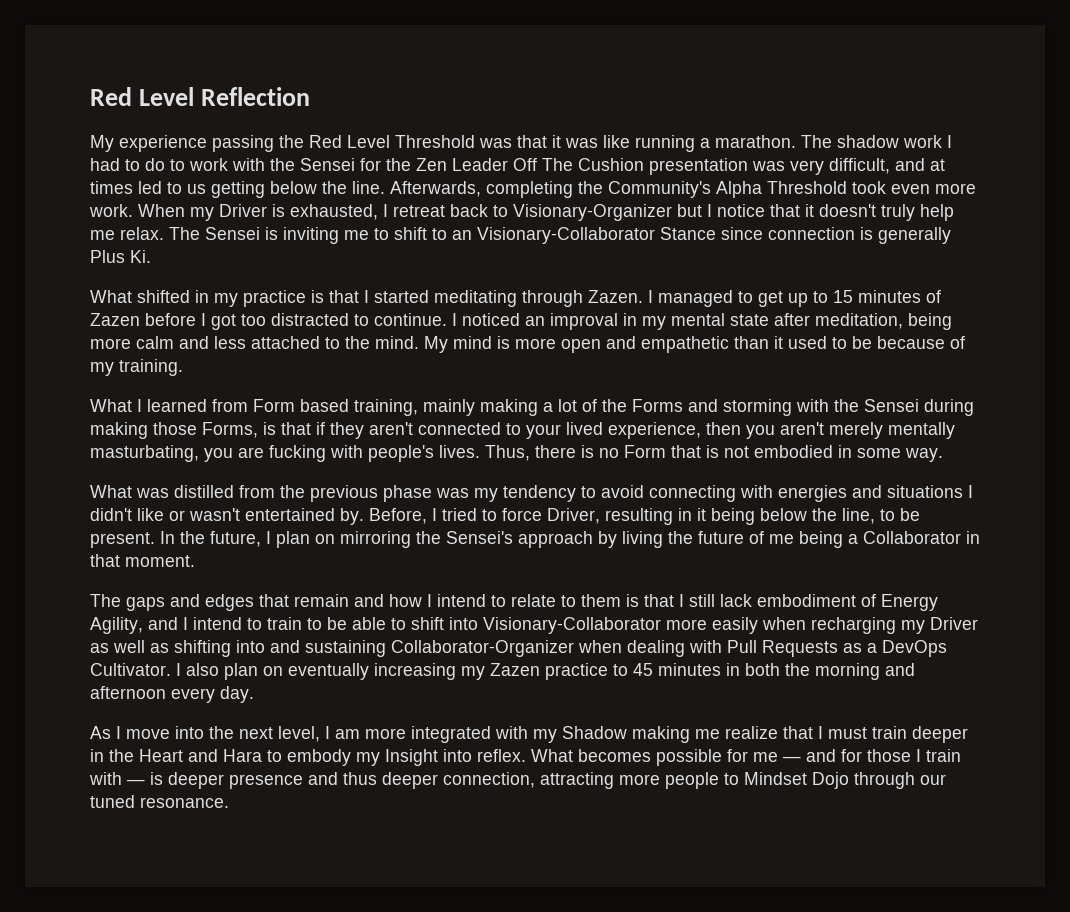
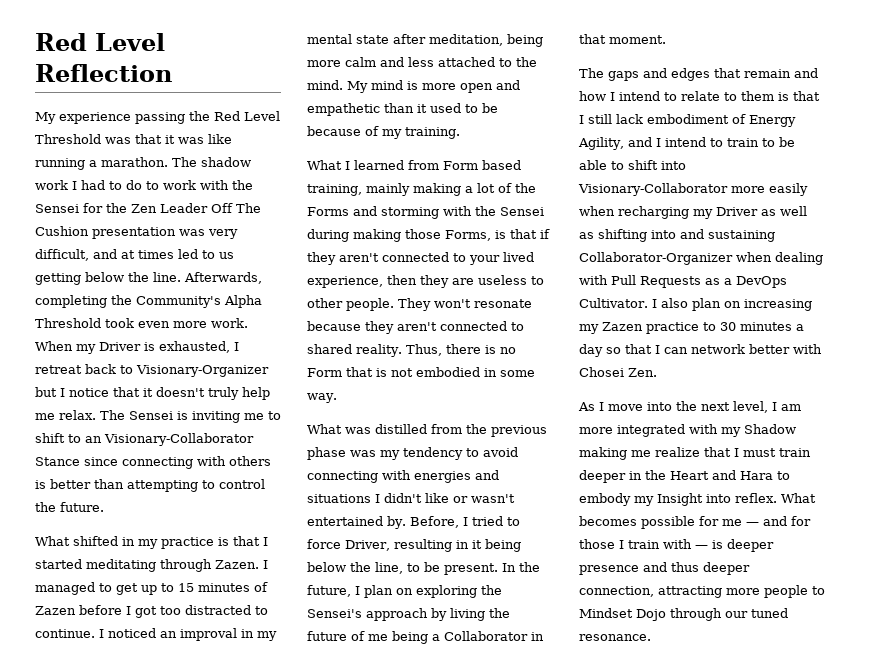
[768,227,951,244] [90,250,151,263] connection is generally Plus Ki. -> [122,456,271,469] [35,479,265,492] [35,502,104,512] connecting with others is better than attempting to control the future.
[746,422,955,439] [90,445,480,462] you aren't merely mentally masturbating, you are fucking with people's lives. -> [420,275,544,288] [307,298,532,311] [307,321,524,334] [307,344,402,357] they are useless to other people. They won't resonate because they aren't connected to shared reality.
[340,531,411,548] mirroring -> [416,585,477,598] exploring
[288,663,369,680] eventually -> (741, 304) none
[633,663,915,680] [90,686,254,703] 45 minutes in both the morning and afternoon every day. -> [720,322,804,331] [579,344,822,357] [579,367,657,377] 30 minutes a day so that I can network better with Chosei Zen.

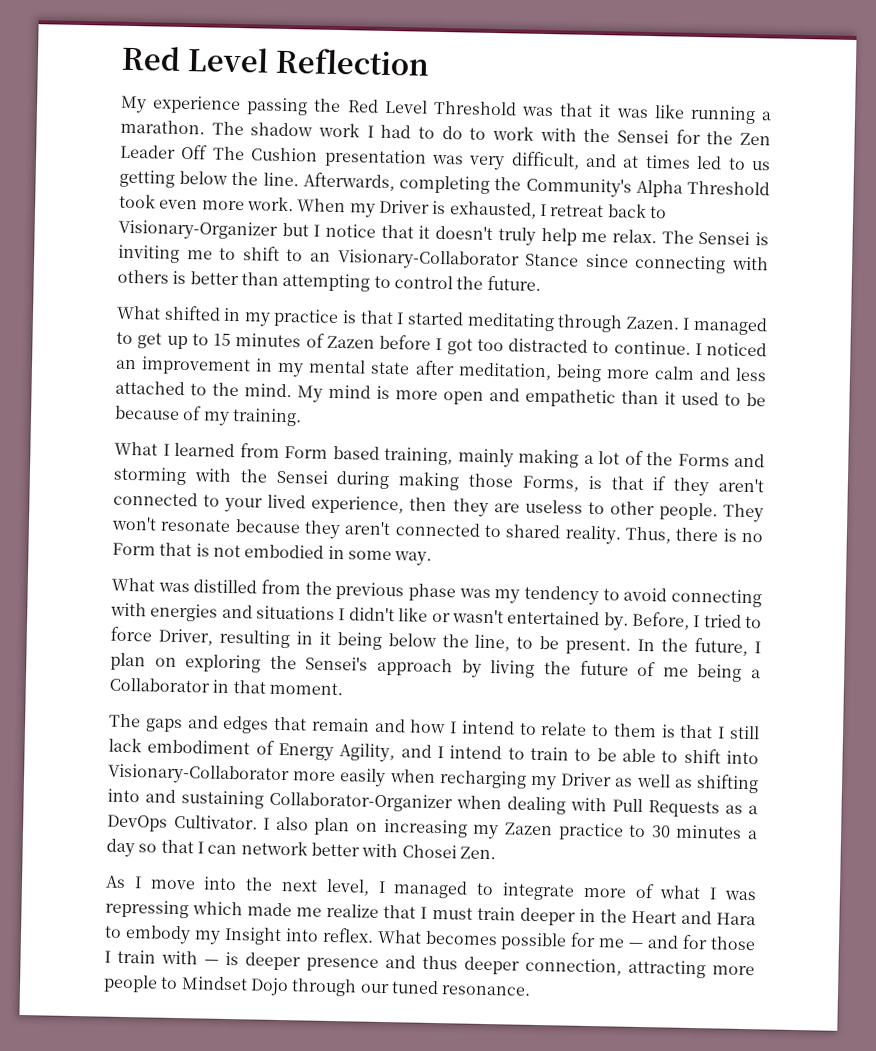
[180,628,237,641] improval -> [141,356,252,376] improvement
[781,404,801,411] [579,424,796,437] [579,447,627,460] am more integrated with my Shadow making -> [393,880,756,901] [105,899,293,919] managed to integrate more of what I was repressing which made

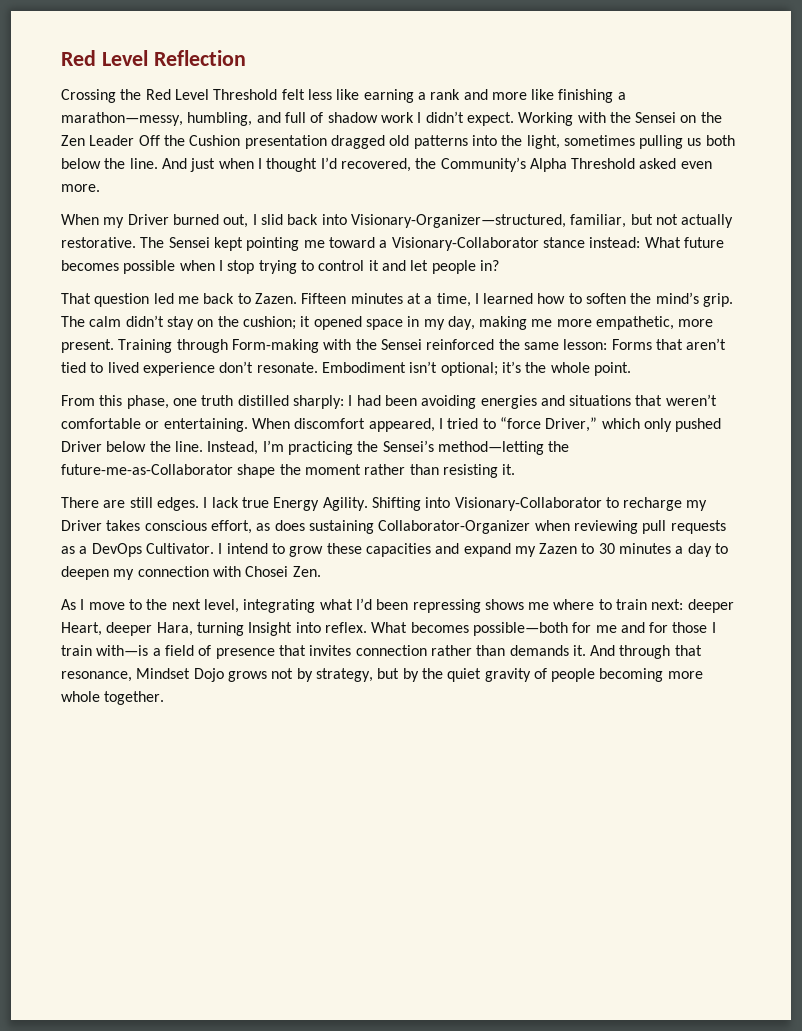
[120,95,309,116] My experience passing -> [61,89,116,103] Crossing
[521,103,772,125] [120,119,701,145] was that it was like running a marathon. The shadow work I had to do to work with the Sensei for -> [281,89,626,103] [61,111,697,126] felt less like earning a rank and more like finishing a marathon—messy, humbling, and full of shadow work I didn’t expect. Working with the Sensei on
[212,146,245,161] The -> [163,135,185,146] the
[431,151,771,171] [119,169,770,198] [119,193,667,219] [118,219,770,246] [118,244,769,274] [117,269,541,292] [116,305,769,336] [116,331,767,357] [115,356,768,383] [115,380,766,408] [115,405,302,427] [114,441,765,468] [113,466,765,497] [113,491,764,523] [111,516,764,545] [112,542,433,566] [111,577,763,608] [110,602,762,631] [110,626,762,657] [110,652,762,682] [109,677,343,696] [109,713,760,740] [108,737,759,765] [107,763,759,794] [107,788,720,818] was very difficult, and at times led to us getting below the line. Afterwards, completing the Community's Alpha Threshold took even more work. When my Driver is exhausted, I retreat back to Visionary-Organizer but I notice that it doesn't truly help me relax. The Sensei is inviting me to shift to an Visionary-Collaborator Stance since connecting with others is better than attempting to control the future. // What shifted in my practice is that I started meditating through Zazen. I managed to get up to 15 minutes of Zazen before I got too distracted to continue. I noticed an improvement in my mental state after meditation, being more calm and less attached to the mind. My mind is more open and empathetic than it used to be because of my training. // What I learned from Form based training, mainly making a lot of the Forms and storming with the Sensei during making those Forms, is that if they aren't connected to your lived experience, then they are useless to other people. They won't resonate because they aren't connected to shared reality. Thus, there is no Form that is not embodied in some way. // What was distilled from the previous phase was my tendency to avoid connecting with energies and situations I didn't like or wasn't entertained by. Before, I tried to force Driver, resulting in it being below the line, to be present. In the future, I plan on exploring the Sensei's approach by living the future of me being a Collaborator in that moment. // The gaps and edges that remain and how I intend to relate to them is that I still lack embodiment of Energy Agility, and I intend to train to be able to shift into Visionary-Collaborator more easily when recharging my Driver as well as shifting into and sustaining Collaborator-Organizer when dealing with Pull Requests -> [330,135,735,149] [61,157,712,172] [61,184,100,192] [61,214,734,228] [61,237,724,251] [61,260,499,274] [61,292,734,307] [61,315,714,330] [61,338,727,353] [61,361,631,376] [61,394,717,409] [61,417,722,432] [61,440,570,455] [61,464,516,478] [61,497,708,511] [61,520,726,534] dragged old patterns into the light, sometimes pulling us both below the line. And just when I thought I’d recovered, the Community’s Alpha Threshold asked even more. // When my Driver burned out, I slid back into Visionary-Organizer—structured, familiar, but not actually restorative. The Sensei kept pointing me toward a Visionary-Collaborator stance instead: What future becomes possible when I stop trying to control it and let people in? // That question led me back to Zazen. Fifteen minutes at a time, I learned how to soften the mind’s grip. The calm didn’t stay on the cushion; it opened space in my day, making me more empathetic, more present. Training through Form-making with the Sensei reinforced the same lesson: Forms that aren’t tied to lived experience don’t resonate. Embodiment isn’t optional; it’s the whole point. // From this phase, one truth distilled sharply: I had been avoiding energies and situations that weren’t comfortable or entertaining. When discomfort appeared, I tried to “force Driver,” which only pushed Driver below the line. Instead, I’m practicing the Sensei’s method—letting the future-me-as-Collaborator shape the moment rather than resisting it. // There are still edges. I lack true Energy Agility. Shifting into Visionary-Collaborator to recharge my Driver takes conscious effort, as does sustaining Collaborator-Organizer when reviewing pull requests
[275,816,468,838] also plan on increasing -> [226,543,511,557] intend to grow these capacities and expand
[557,822,624,841] practice -> (578, 548) none
[138,839,360,857] so that I can network better -> [715,543,729,554] [61,566,209,580] to deepen my connection
[203,876,238,891] into -> [128,599,142,610] to
[377,880,756,901] [105,899,756,926] [104,925,221,945] I managed to integrate more of what I was repressing which made me realize that I must train deeper in the Heart and Hara to embody my -> [243,598,734,613] [61,622,244,636] integrating what I’d been repressing shows me where to train next: deeper Heart, deeper Hara, turning
[500,932,568,951] possible -> [472,622,568,636] possible—both
[628,942,644,949] — -> (617, 629) none
[161,950,755,979] [103,974,532,997] with — is deeper presence and thus deeper connection, attracting more people to Mindset Dojo through our tuned resonance. -> [96,645,702,659] [61,668,703,682] [61,691,165,705] with—is a field of presence that invites connection rather than demands it. And through that resonance, Mindset Dojo grows not by strategy, but by the quiet gravity of people becoming more whole together.

